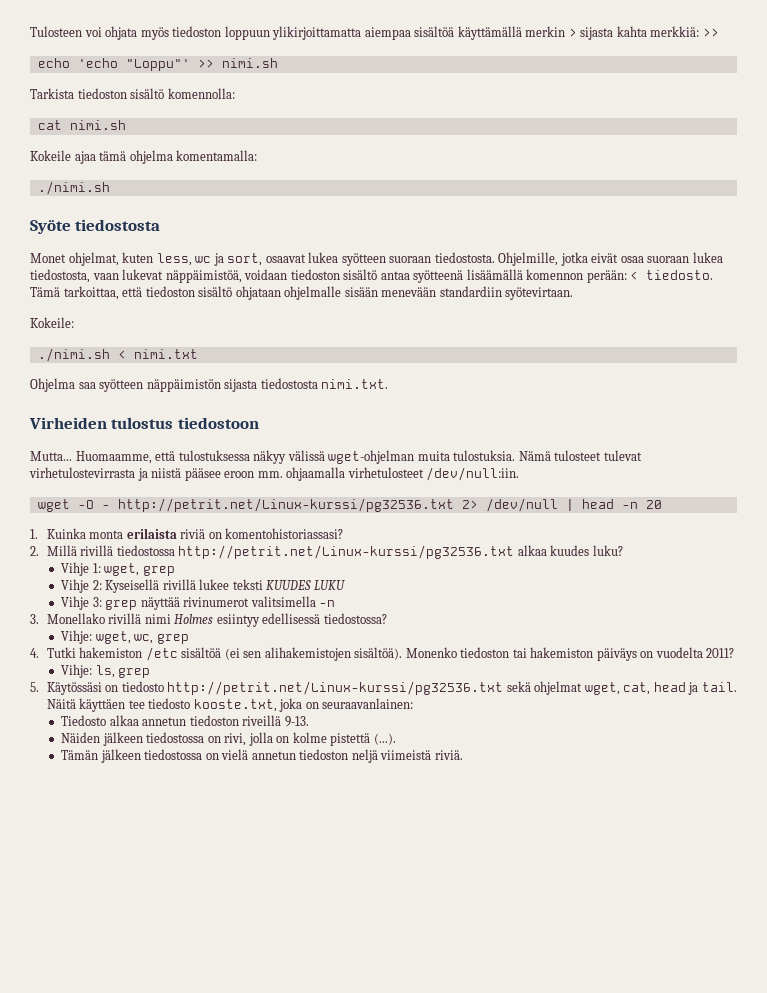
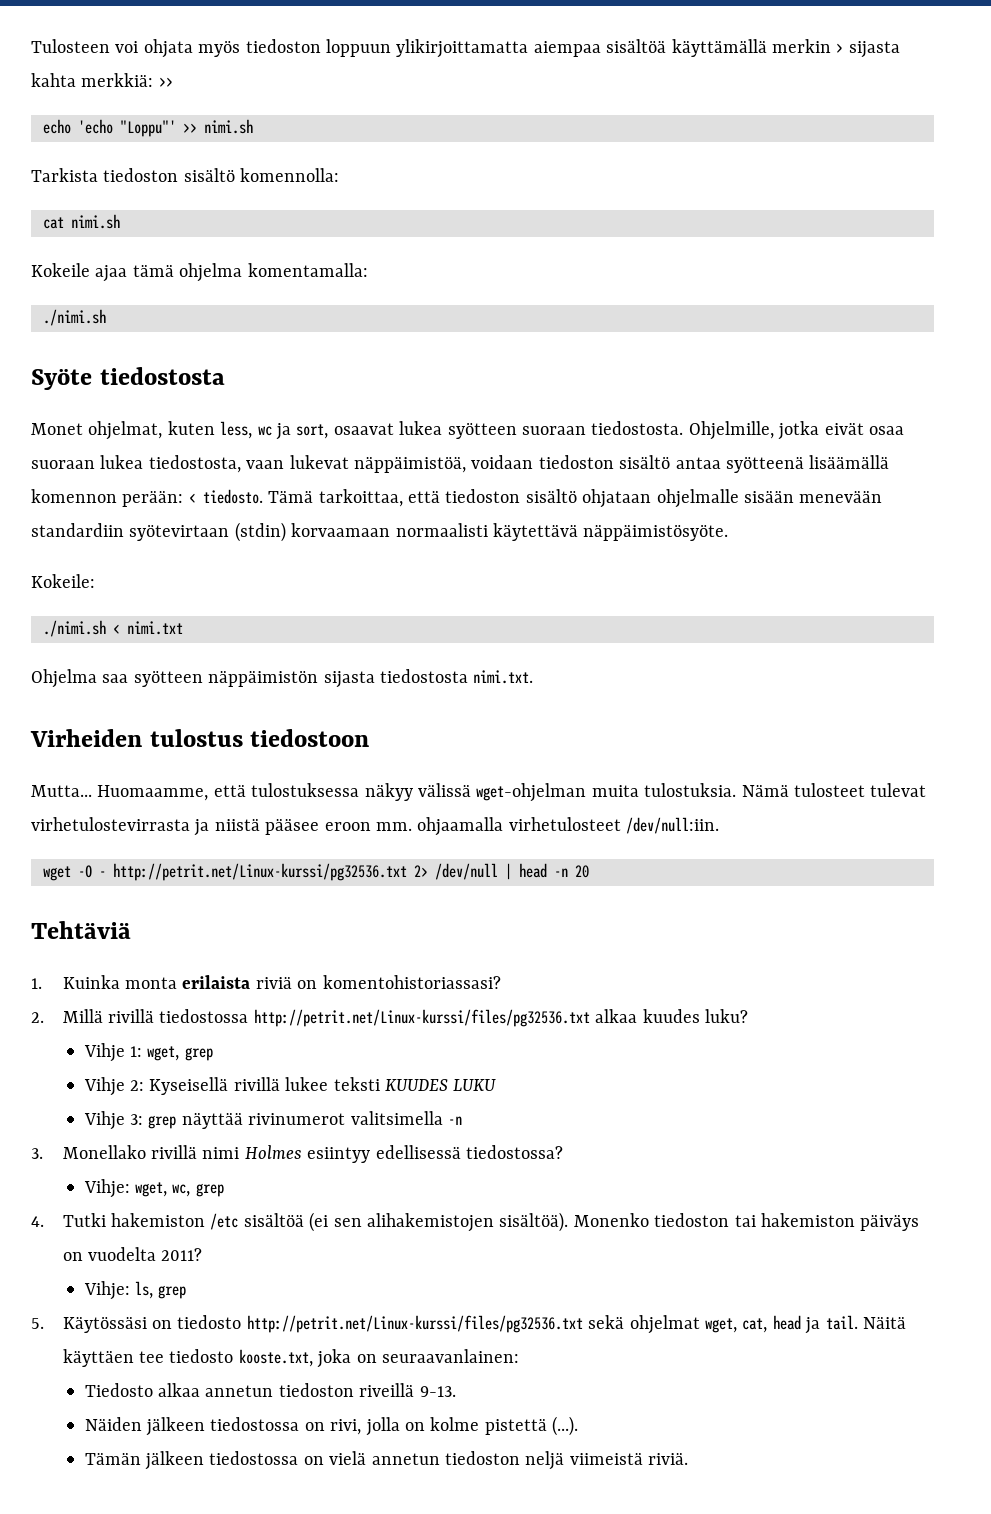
[505,287,574,300] syötevirtaan. -> [129,522,729,542] syötevirtaan (stdin) korvaamaan normaalisti käytettävä näppäimistösyöte.
(662, 504) none -> [31,921,131,939] // Tehtäviä
[178,545,515,559] http://petrit.net/Linux-kurssi/pg32536.txt -> [253,1009,590,1027] http://petrit.net/Linux-kurssi/files/pg32536.txt
[167,681,504,695] http://petrit.net/Linux-kurssi/pg32536.txt -> [246,1315,583,1333] http://petrit.net/Linux-kurssi/files/pg32536.txt

